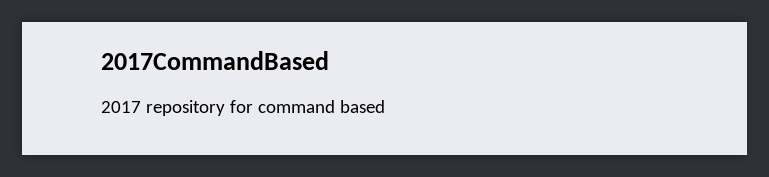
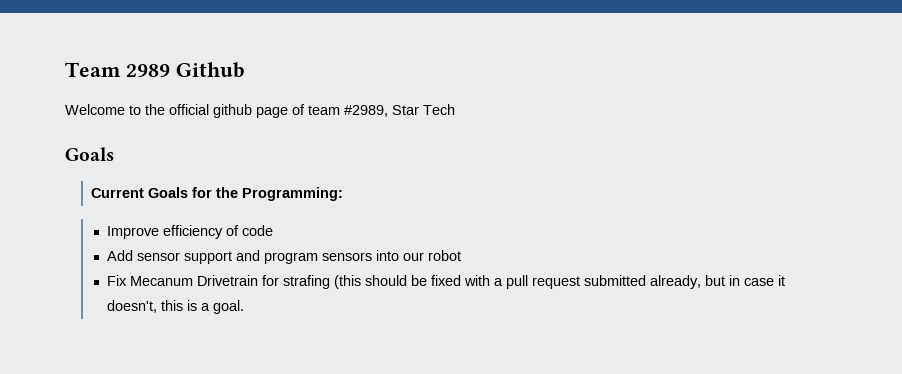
[101,51,329,70] [101,100,385,116] 2017CommandBased // 2017 repository for command based -> [65,62,245,78] [65,104,455,118] [65,147,114,161] [90,187,343,201] [106,225,273,239] [106,250,461,264] [106,275,785,289] [106,300,244,314] Team 2989 Github // Welcome to the official github page of team #2989, Star Tech // Goals // Current Goals for the Programming: // Improve efficiency of code // Add sensor support and program sensors into our robot // Fix Mecanum Drivetrain for strafing (this should be fixed with a pull request submitted already, but in case it doesn't, this is a goal.

